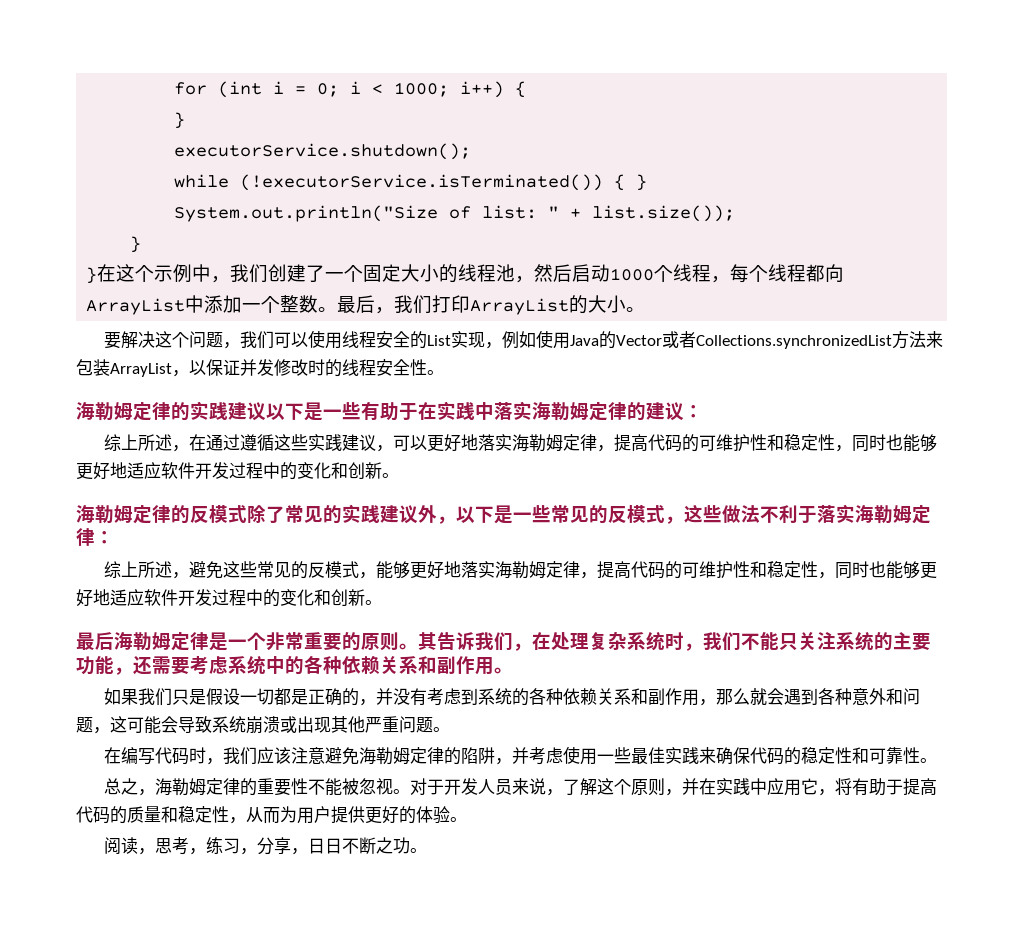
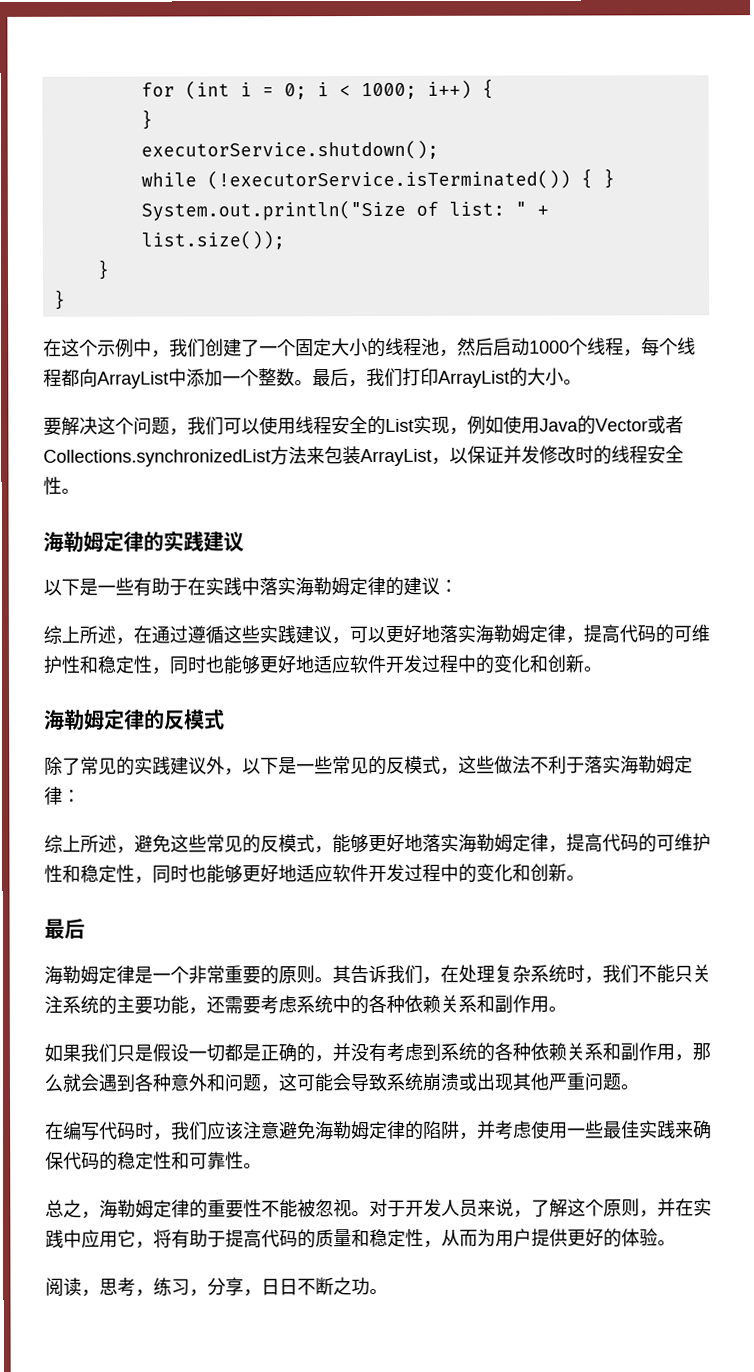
(98, 275) none -> (66, 299) //
(266, 411) none -> (244, 542) //
(247, 514) none -> (225, 719) //
(114, 641) none -> (85, 928) //

